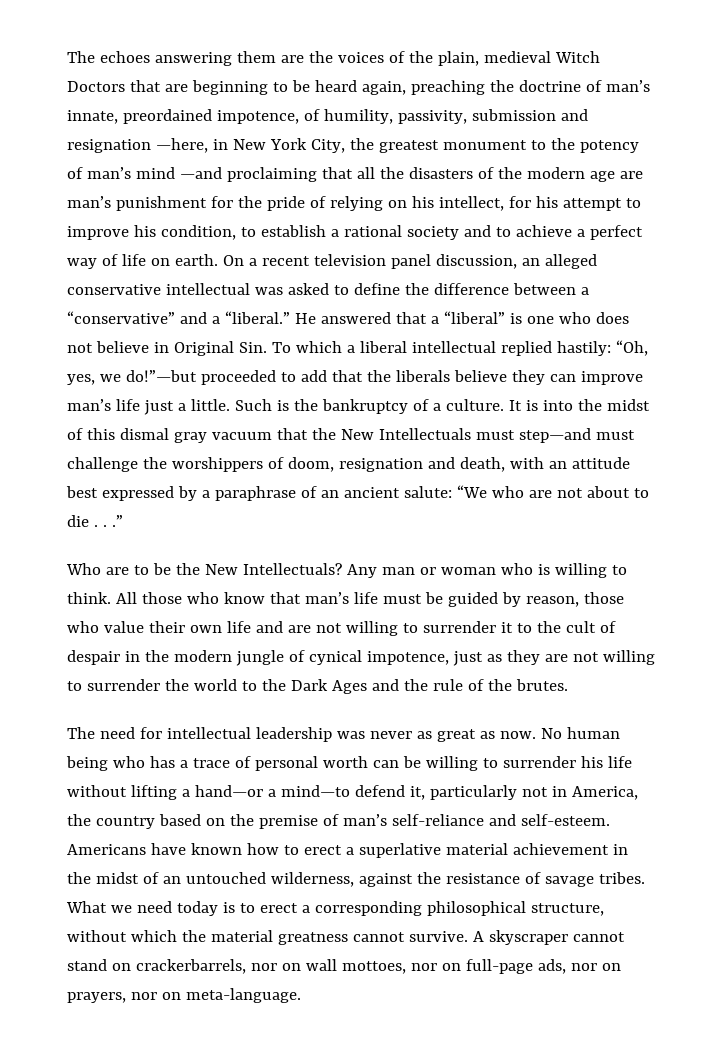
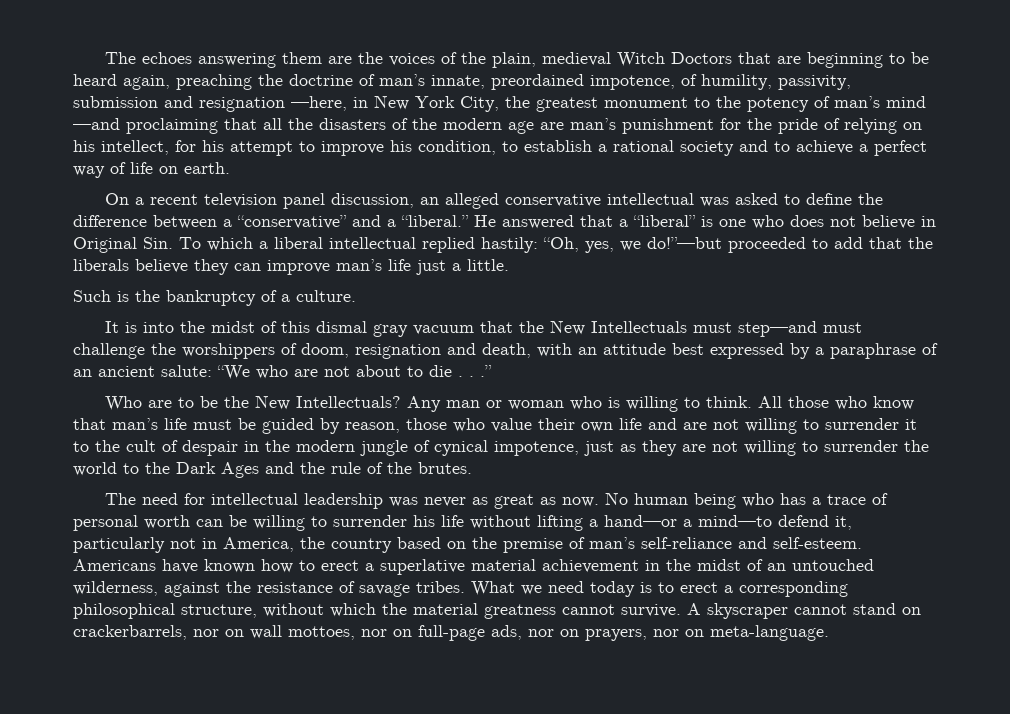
(218, 260) none -> (230, 168) //
(230, 405) none -> (509, 265) //
(504, 405) none -> (356, 296) //

